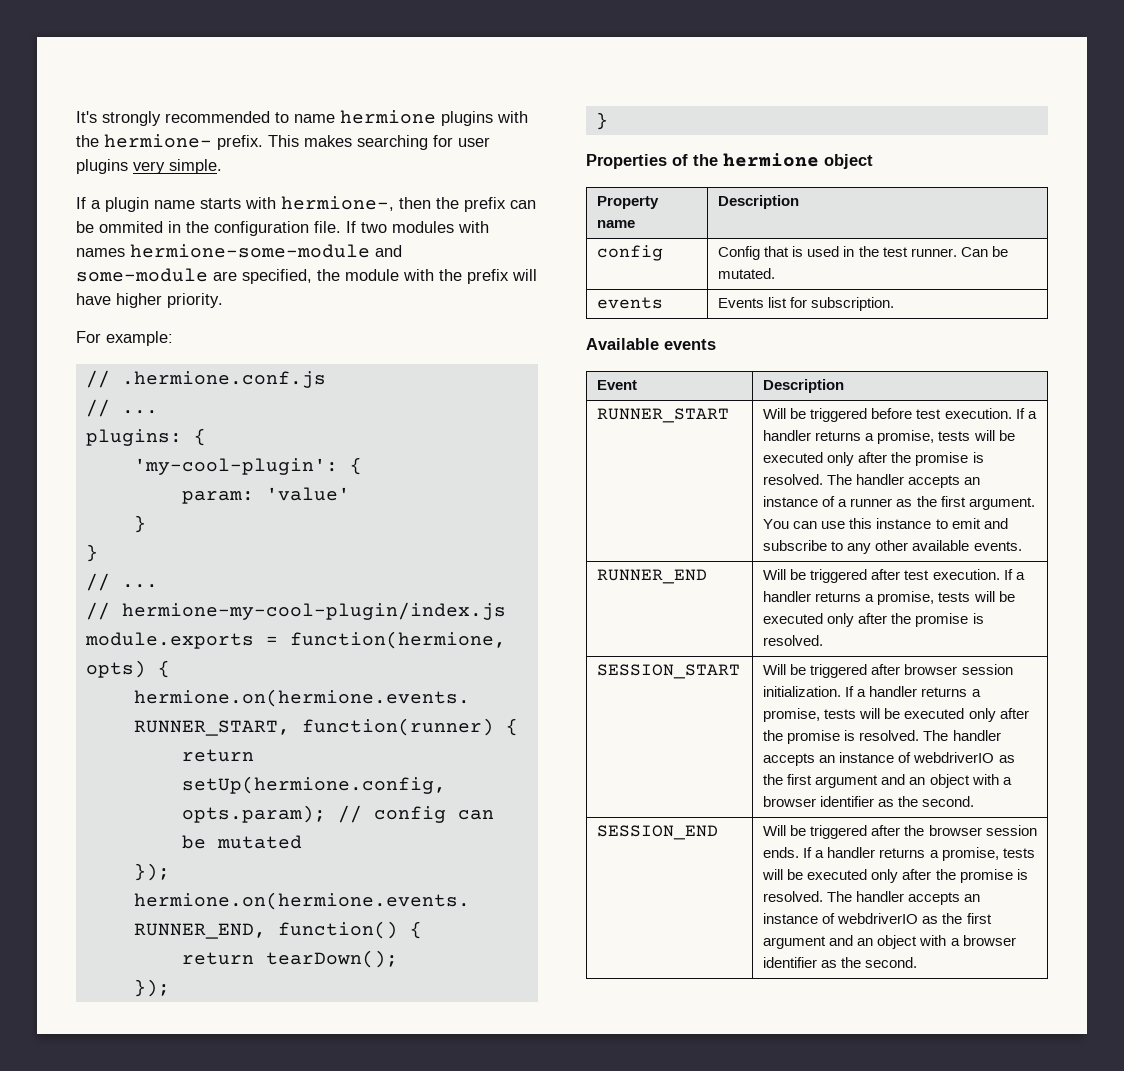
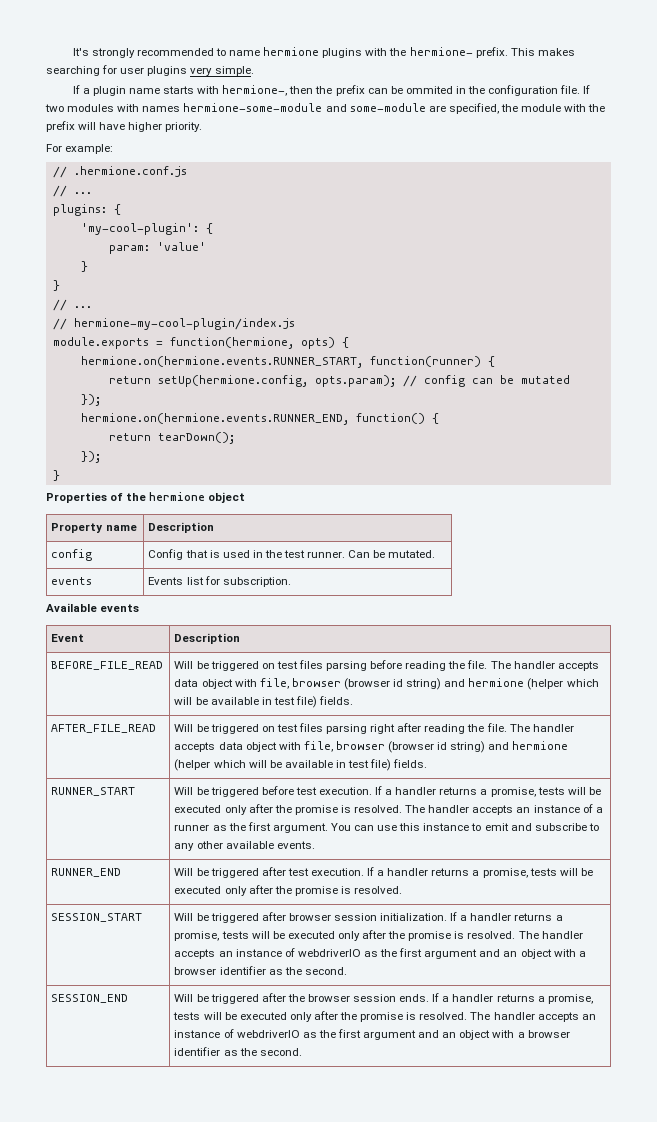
(845, 386) none -> [51,661,164,670] [174,660,599,671] [174,678,599,690] [174,696,354,708] [51,724,157,733] [174,723,574,734] [174,741,569,753] [174,759,428,771] // BEFORE_FILE_READ | Will be triggered on test files parsing before reading the file. The handler accepts data object with file, browser (browser id string) and hermione (helper which will be available in test file) fields. // AFTER_FILE_READ | Will be triggered on test files parsing right after reading the file. The handler accepts data object with file, browser (browser id string) and hermione (helper which will be available in test file) fields.

